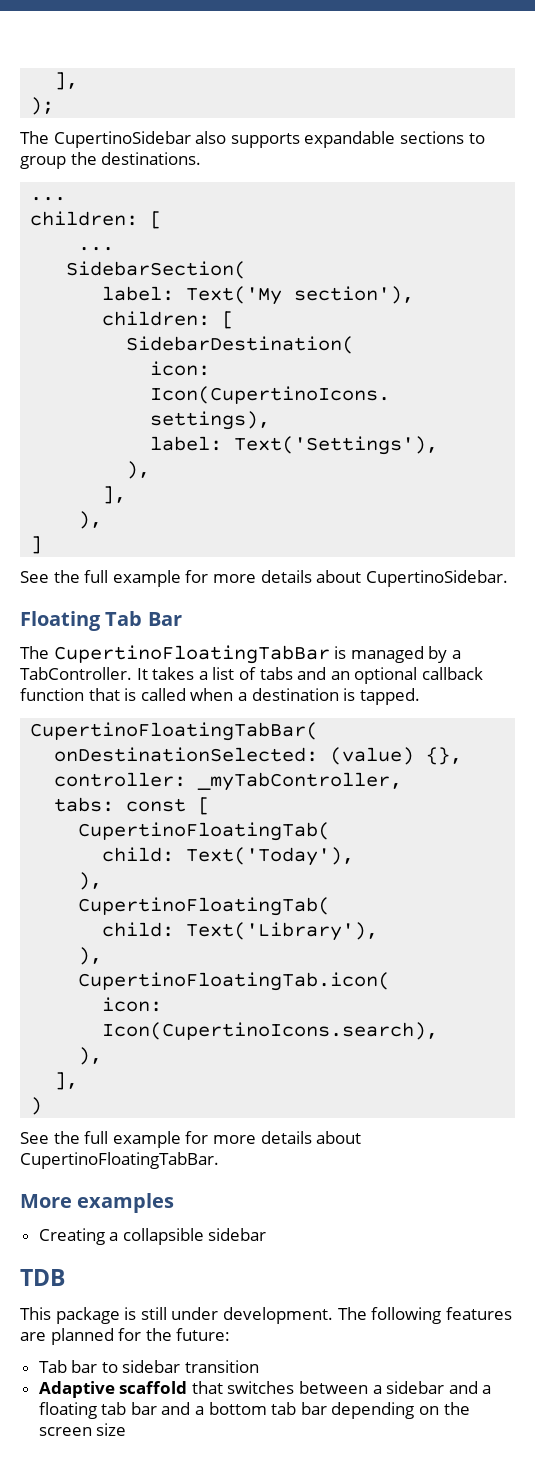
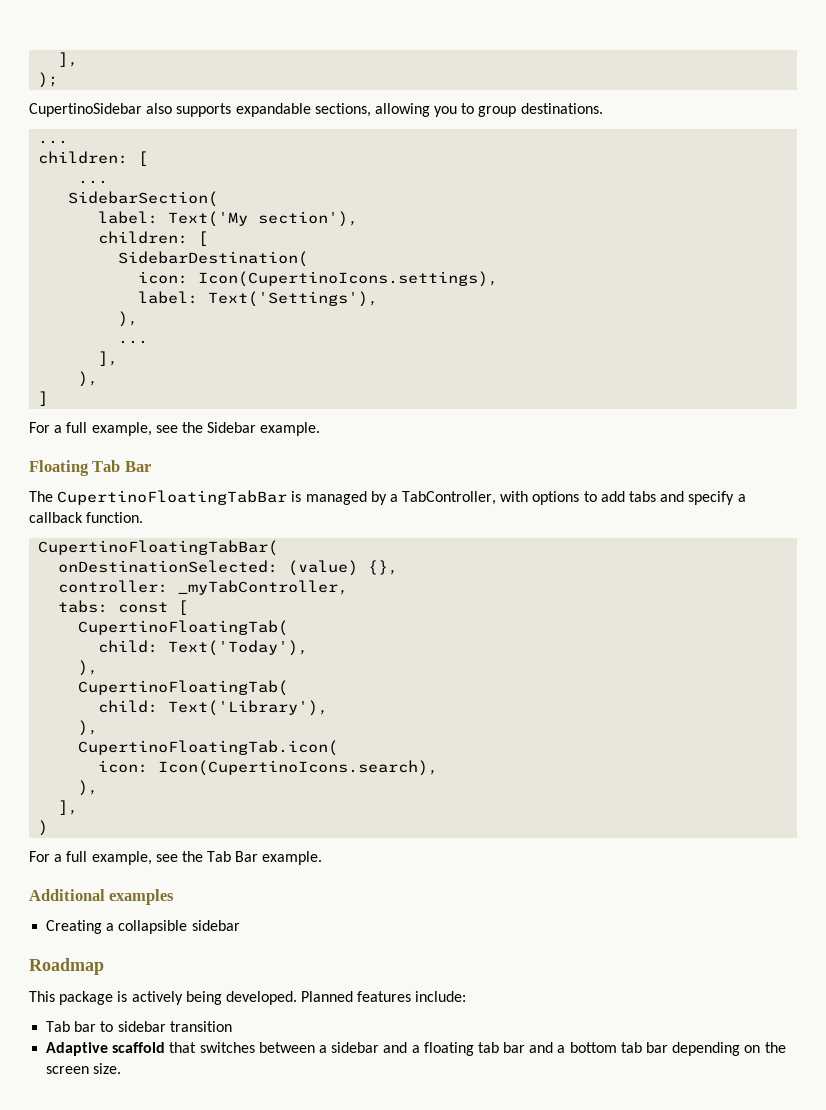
[20,131,49,144] The -> (59, 80) none
[399,131,464,144] sections -> [314,103,458,117] sections, allowing you
[70,152,97,165] the -> (517, 111) none
(151, 470) none -> [118,340,149,344] // ...
[20,570,508,587] See the full example for more details about CupertinoSidebar. -> [29,422,321,436] For a full example, see the Sidebar example.
[20,667,483,684] [20,688,420,705] TabController. It takes a list of tabs and an optional callback function that is called when a destination is tapped. -> [402,491,746,505] [29,512,144,523] TabController, with options to add tabs and specify a callback function.
[20,1131,362,1148] [20,1152,219,1169] [20,1194,72,1208] See the full example for more details about CupertinoFloatingTabBar. // More -> [29,851,323,865] [29,889,105,901] For a full example, see the Tab Bar example. // Additional
[20,1269,65,1286] TDB -> [29,958,104,975] Roadmap
[140,1307,512,1324] [20,1328,231,1345] still under development. The following features are planned for the future: -> [131,991,467,1005] actively being developed. Planned features include:
[96,1423,127,1436] size -> [93,1063,122,1074] size.

